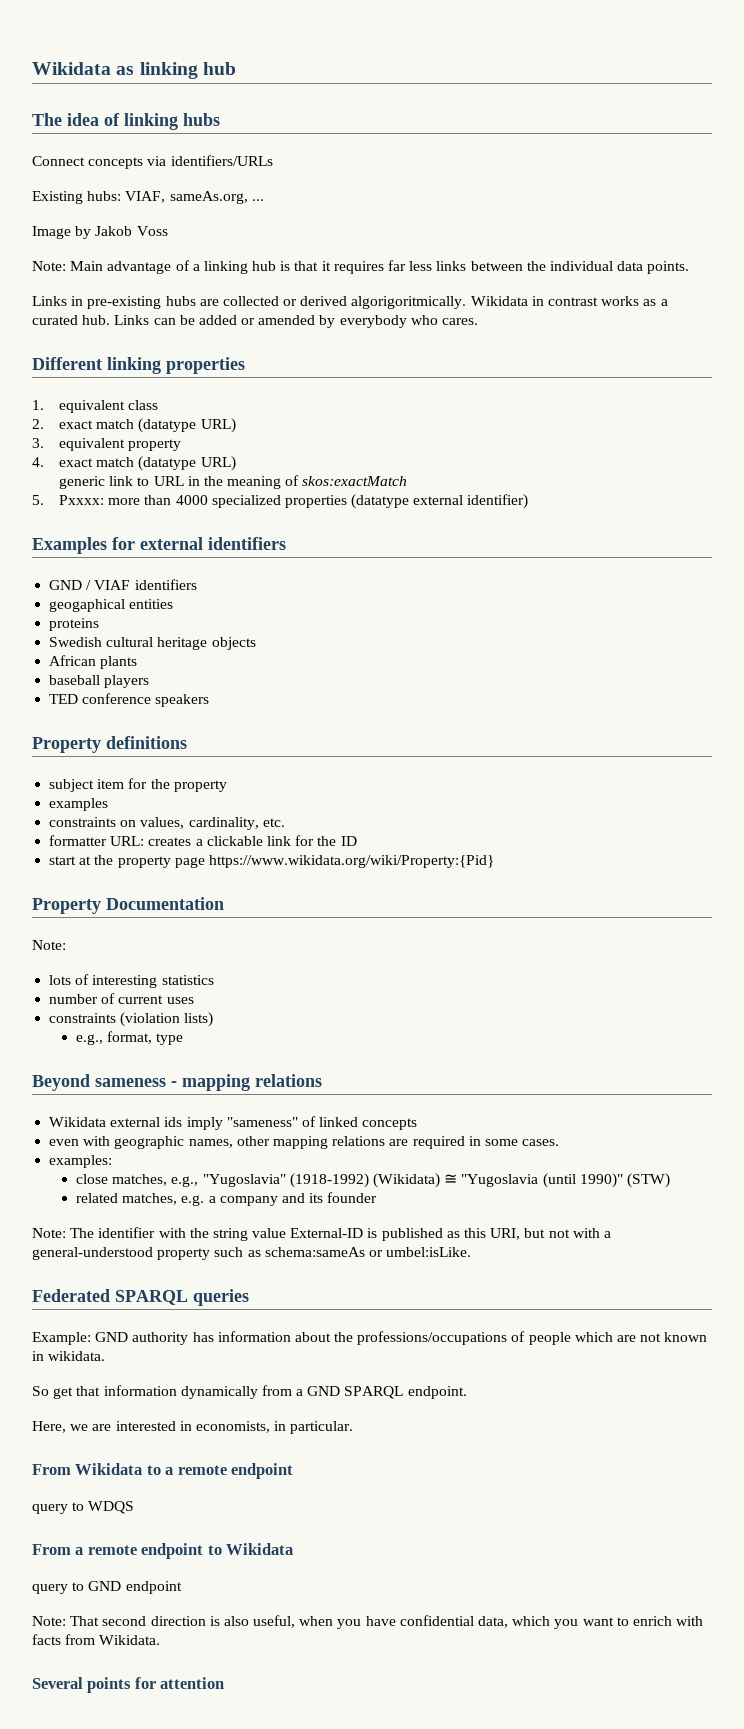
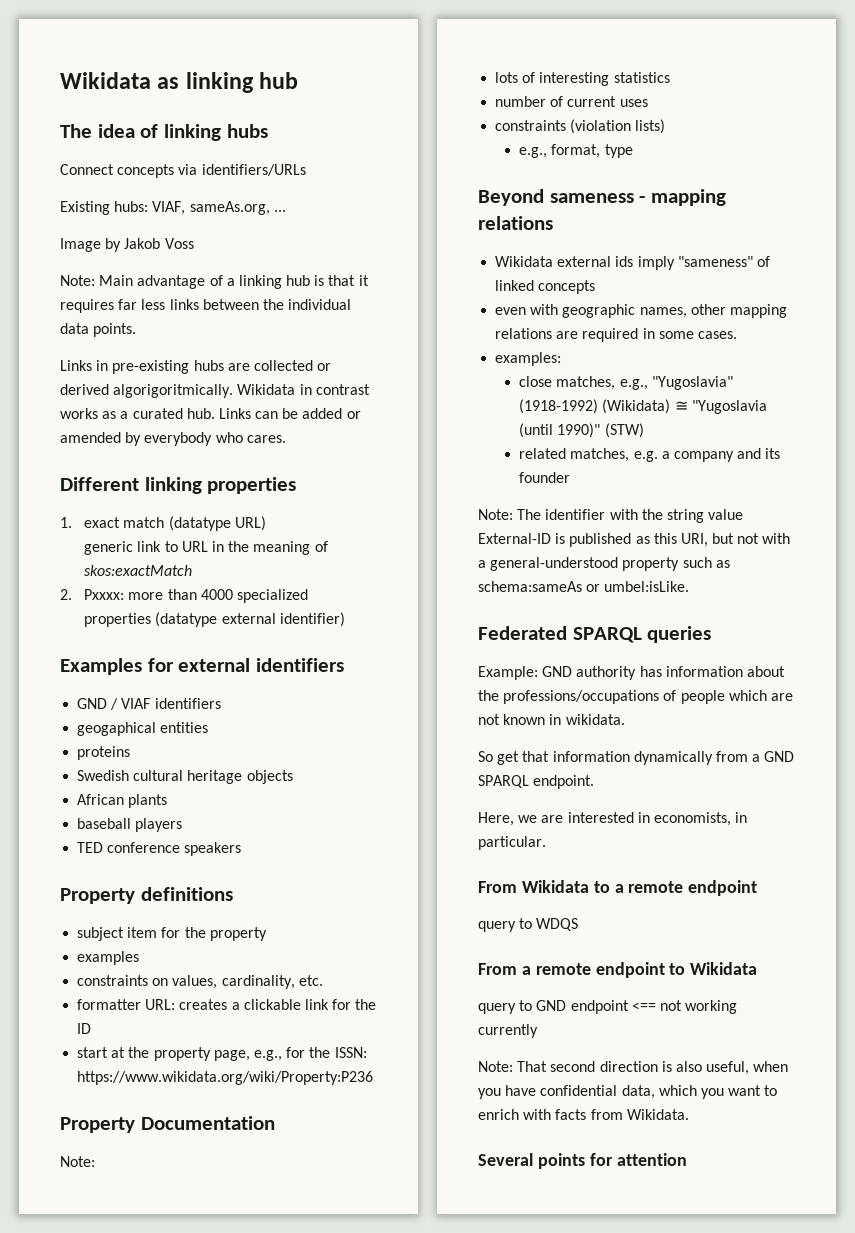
[58,400,159,413] [32,418,236,433] [32,438,182,451] [32,457,44,467] equivalent class // 2. exact match (datatype URL) // 3. equivalent property // 4. -> (72, 522) none
[32,495,44,505] 5. -> [60,589,72,600] 2.
[174,855,494,868] page https://www.wikidata.org/wiki/Property:{Pid} -> [213,1047,367,1061] [77,1071,374,1085] page, e.g., for the ISSN: https://www.wikidata.org/wiki/Property:P236
(182, 1587) none -> [631,1000,738,1014] [478,1024,538,1038] <== not working currently

